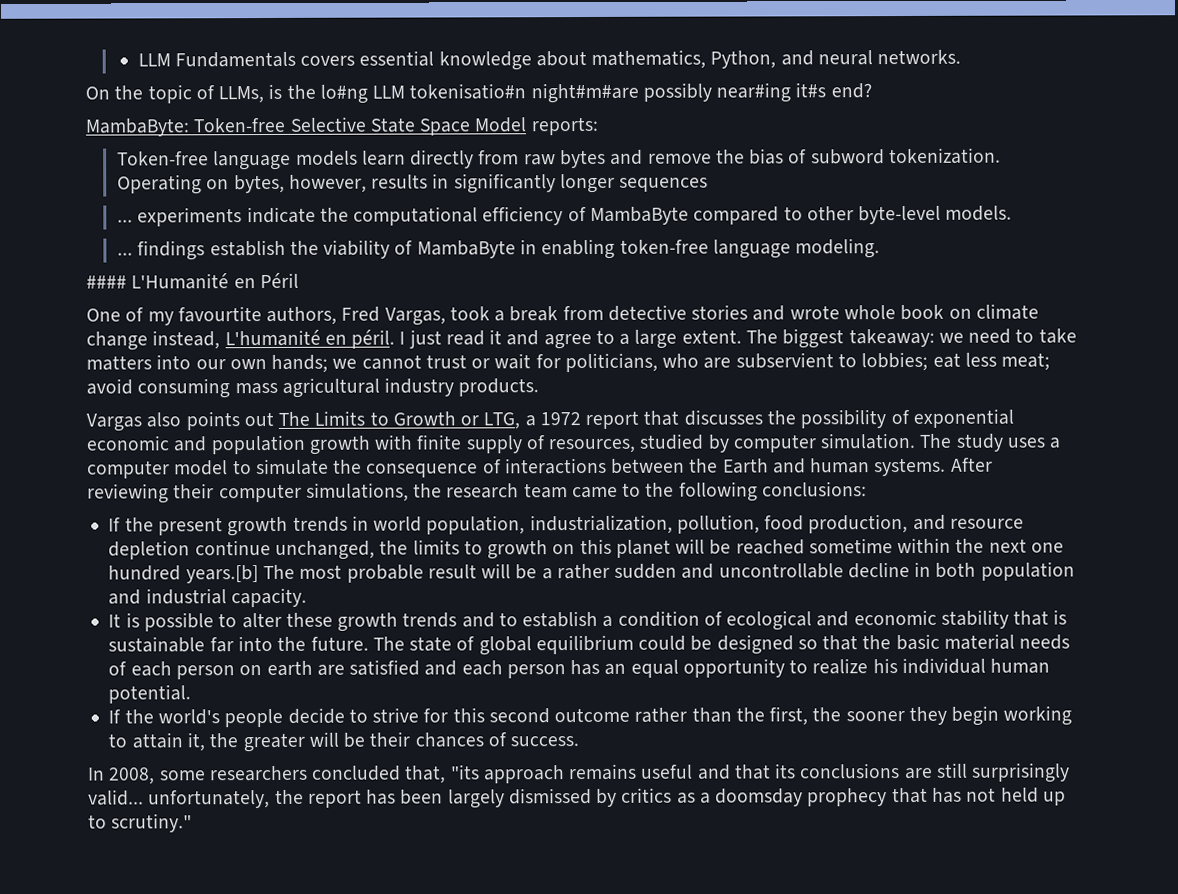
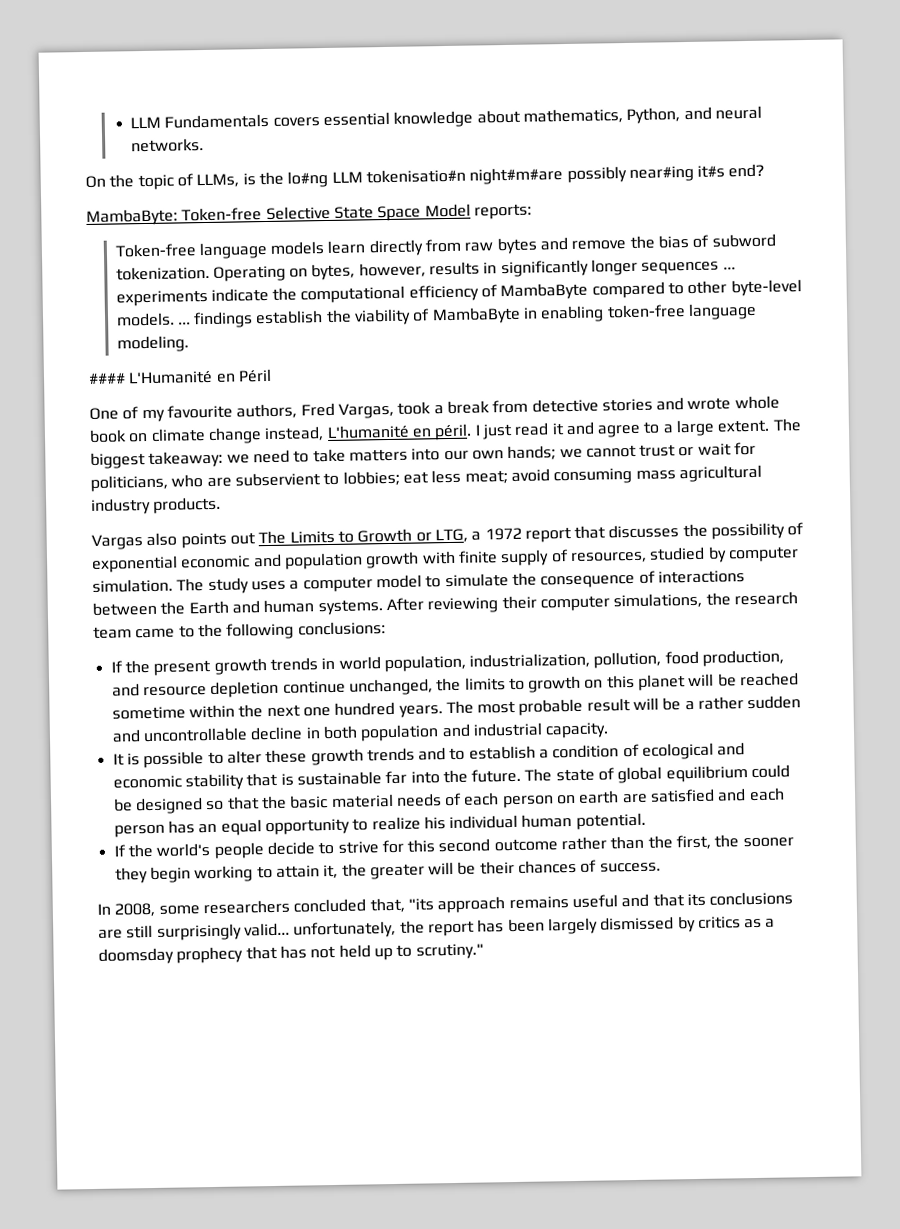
(709, 184) // -> (720, 268) none
(1013, 213) // -> (175, 319) none
[177,306,262,323] favourtite -> [166,404,233,419] favourite
[185,565,259,584] years.[b] -> [398,705,443,718] years.

